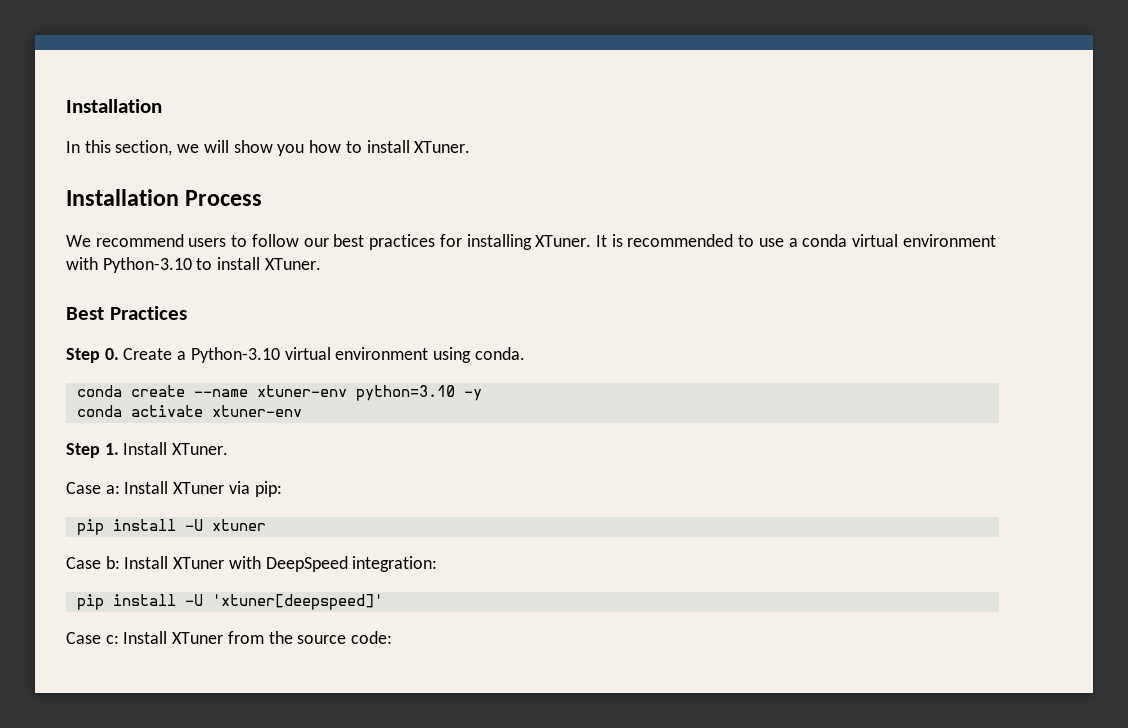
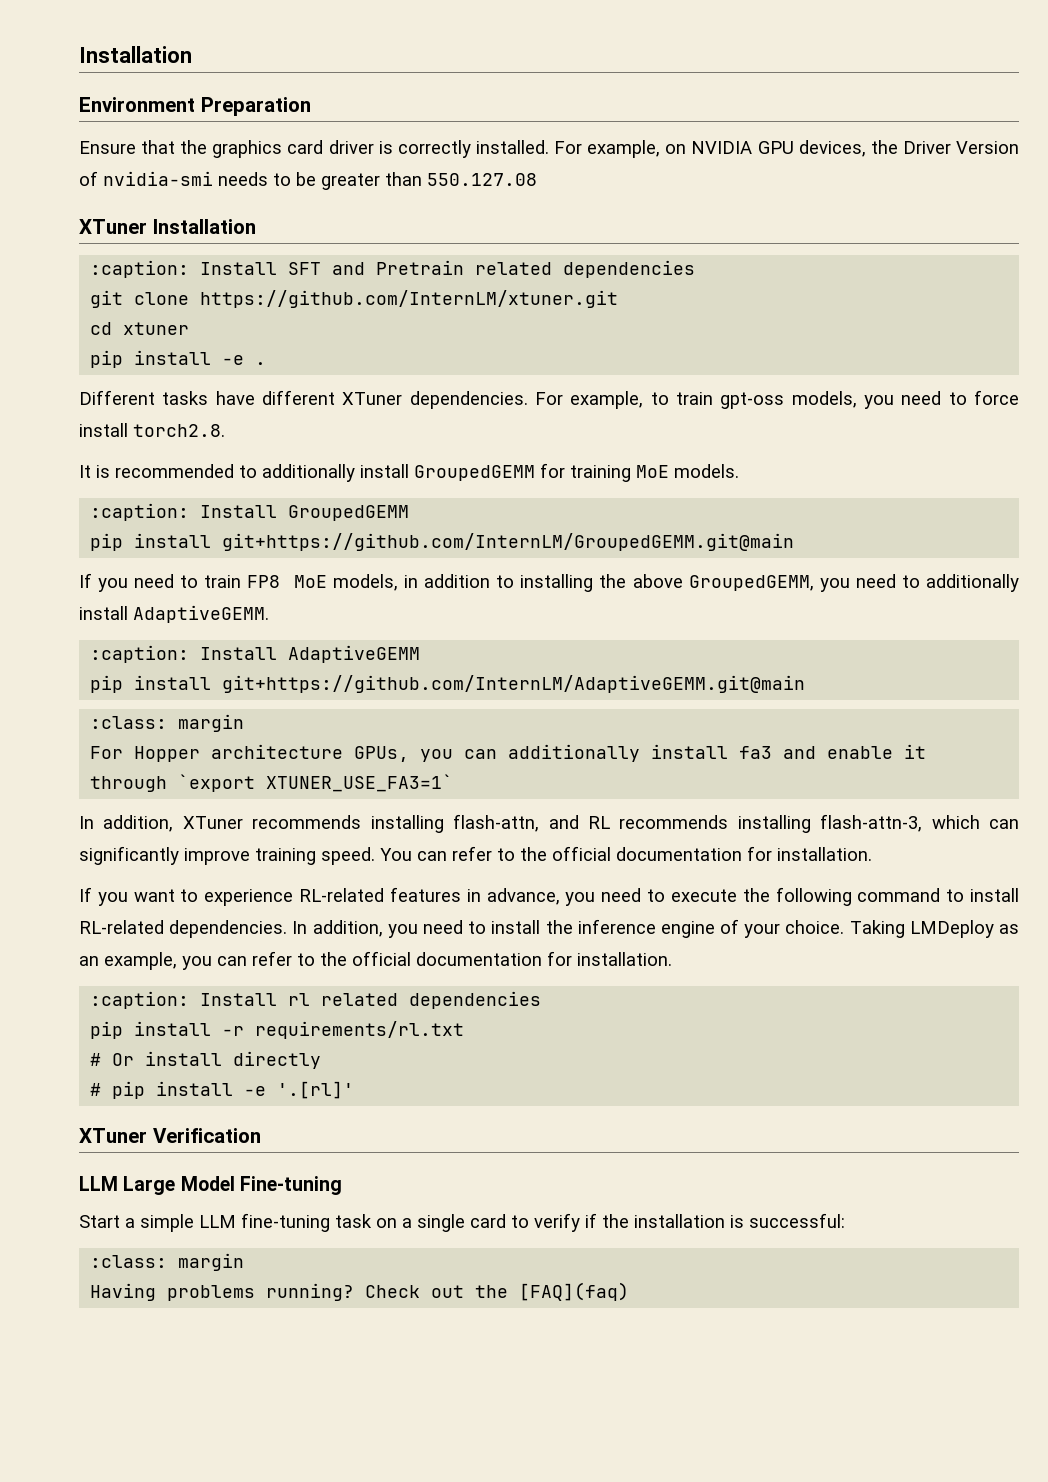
[66,99,162,113] [66,140,471,156] [66,189,263,206] [66,234,996,250] [66,257,321,273] [66,306,187,320] [66,347,525,363] [76,385,482,401] [76,405,302,417] [66,442,229,458] [66,481,282,497] [76,519,266,535] [66,556,438,572] [76,594,383,610] [66,631,393,644] Installation // In this section, we will show you how to install XTuner. // Installation Process // We recommend users to follow our best practices for installing XTuner. It is recommended to use a conda virtual environment with Python-3.10 to install XTuner. // Best Practices // Step 0. Create a Python-3.10 virtual environment using conda. // conda create --name xtuner-env python=3.10 -y // conda activate xtuner-env // Step 1. Install XTuner. // Case a: Install XTuner via pip: // pip install -U xtuner // Case b: Install XTuner with DeepSpeed integration: // pip install -U 'xtuner[deepspeed]' // Case c: Install XTuner from the source code: -> [79,46,192,63] [79,97,311,116] [79,140,1020,158] [79,171,537,190] [79,219,256,234] [90,260,696,278] [90,290,619,308] [90,322,190,335] [90,350,267,368] [79,390,1020,409] [79,423,225,437] [79,463,739,482] [90,503,410,521] [90,533,795,551] [79,573,1019,592] [79,605,269,623] [90,645,421,663] [90,675,806,693] [90,714,245,732] [90,744,927,762] [90,774,454,792] [79,814,1019,833] [79,846,872,865] [79,887,1020,906] [79,919,1019,938] [79,951,672,970] [90,991,542,1009] [90,1021,465,1039] [90,1051,322,1069] [90,1081,355,1099] [79,1128,261,1143] [79,1176,342,1195] [79,1213,845,1232] [90,1253,245,1271] [90,1282,630,1301] Installation // Environment Preparation // Ensure that the graphics card driver is correctly installed. For example, on NVIDIA GPU devices, the Driver Version of nvidia-smi needs to be greater than 550.127.08 // XTuner Installation // :caption: Install SFT and Pretrain related dependencies // git clone https://github.com/InternLM/xtuner.git // cd xtuner // pip install -e . // Different tasks have different XTuner dependencies. For example, to train gpt-oss models, you need to force install torch2.8. // It is recommended to additionally install GroupedGEMM for training MoE models. // :caption: Install GroupedGEMM // pip install git+https://github.com/InternLM/GroupedGEMM.git@main // If you need to train FP8 MoE models, in addition to installing the above GroupedGEMM, you need to additionally install AdaptiveGEMM. // :caption: Install AdaptiveGEMM // pip install git+https://github.com/InternLM/AdaptiveGEMM.git@main // :class: margin // For Hopper architecture GPUs, you can additionally install fa3 and enable it through `export XTUNER_USE_FA3=1` // In addition, XTuner recommends installing flash-attn, and RL recommends installing flash-attn-3, which can significantly improve training speed. You can refer to the official documentation for installation. // If you want to experience RL-related features in advance, you need to execute the following command to install RL-related dependencies. In addition, you need to install the inference engine of your choice. Taking LMDeploy as an example, you can refer to the official documentation for installation. // :caption: Install rl related dependencies // pip install -r requirements/rl.txt // # Or install directly // # pip install -e '.[rl]' // XTuner Verification // LLM Large Model Fine-tuning // Start a simple LLM fine-tuning task on a single card to verify if the installation is successful: // :class: margin // Having problems running? Check out the [FAQ](faq)

